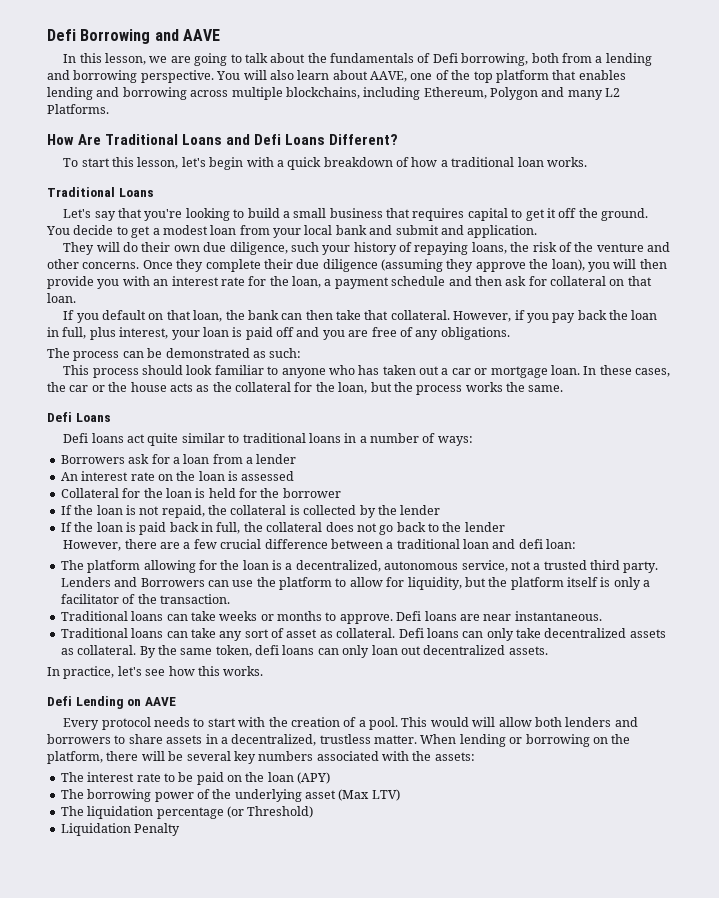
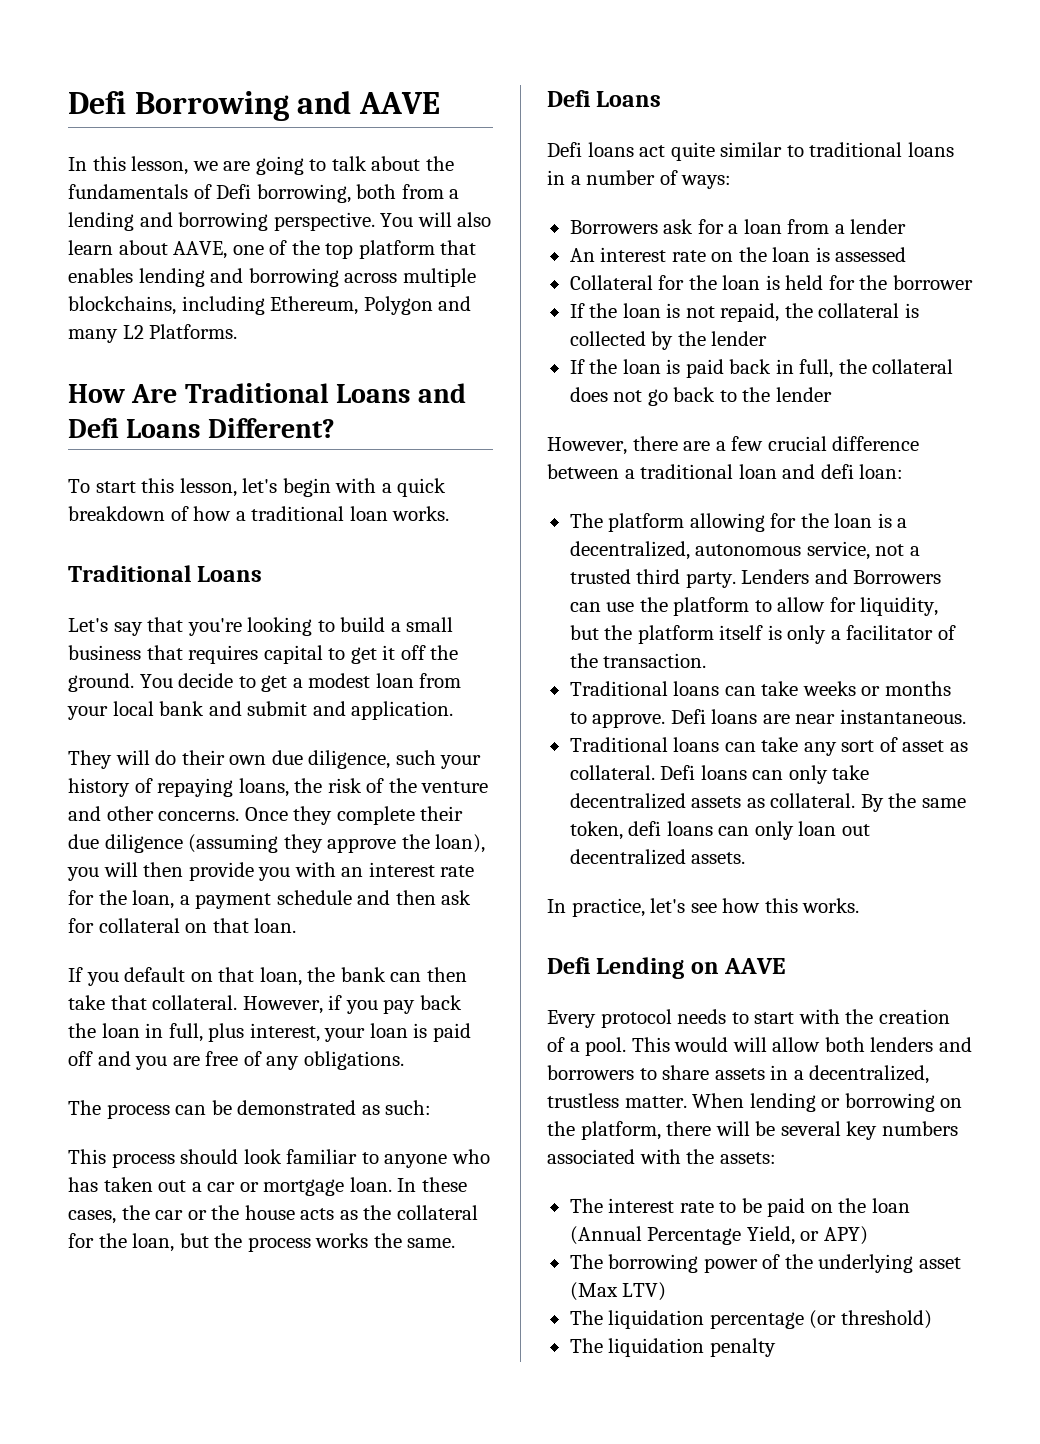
[297,772,331,784] (APY) -> [569,1226,868,1245] (Annual Percentage Yield, or APY)
[247,806,314,818] [60,823,181,836] Threshold) // Liquidation Penalty -> [840,1310,932,1329] [569,1338,776,1357] threshold) // The liquidation penalty

